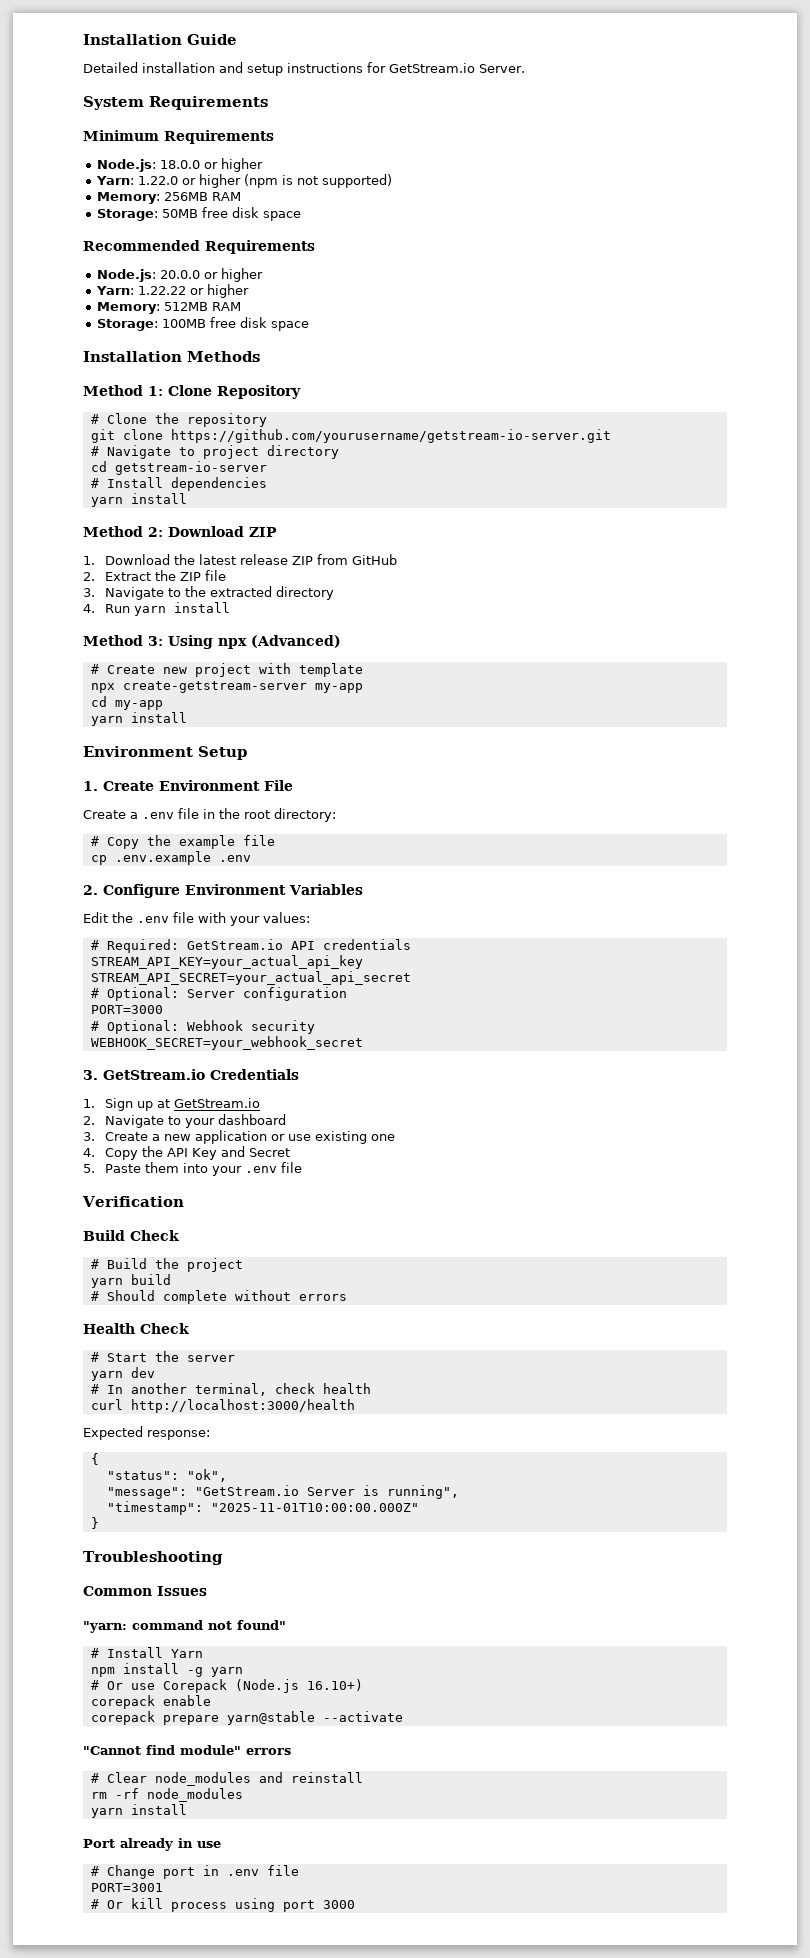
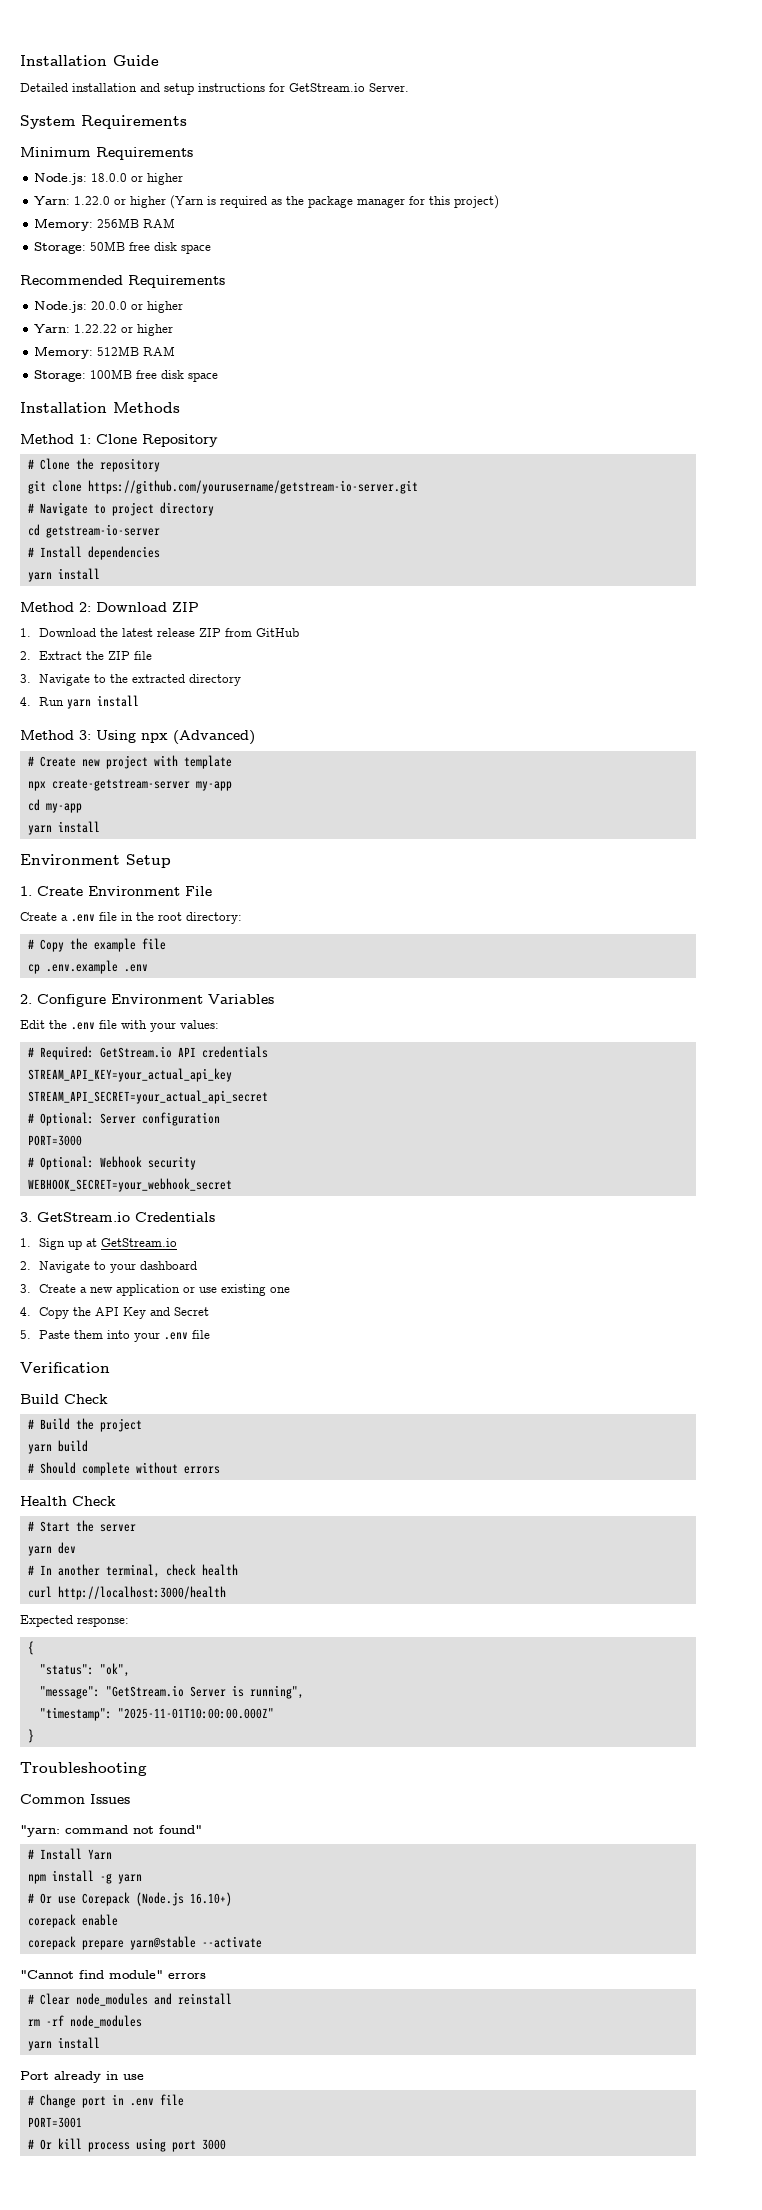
[244,174,393,188] (npm is not supported) -> [170,195,500,209] (Yarn is required as the package manager for this project)

